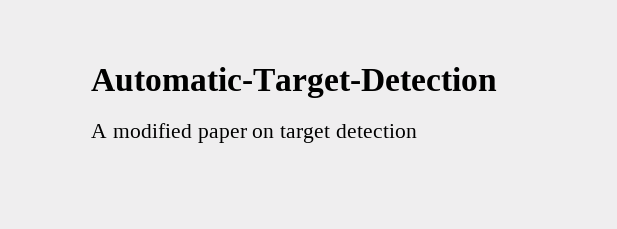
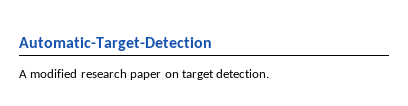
(192, 130) none -> [80,69,127,78] research
[336,124,418,138] detection -> [216,69,270,78] detection.

